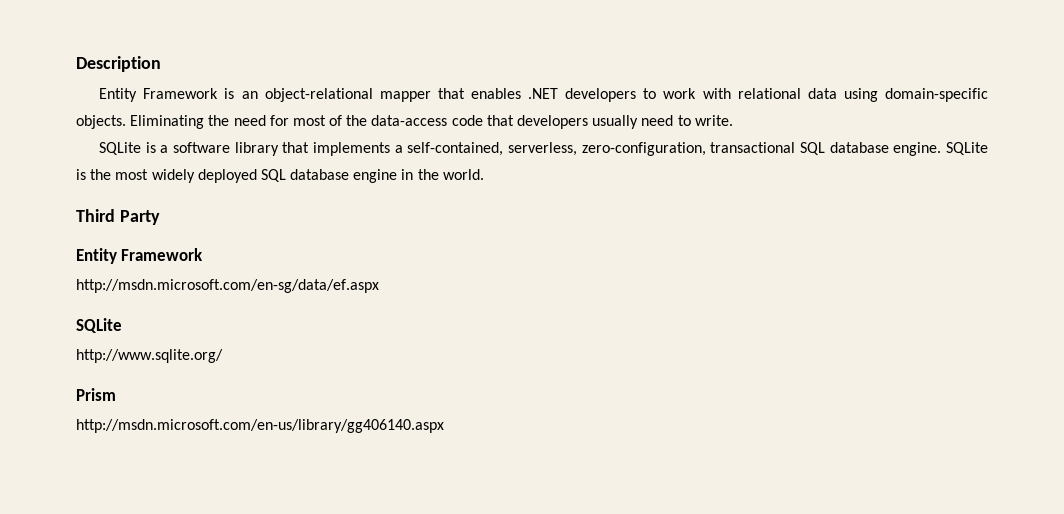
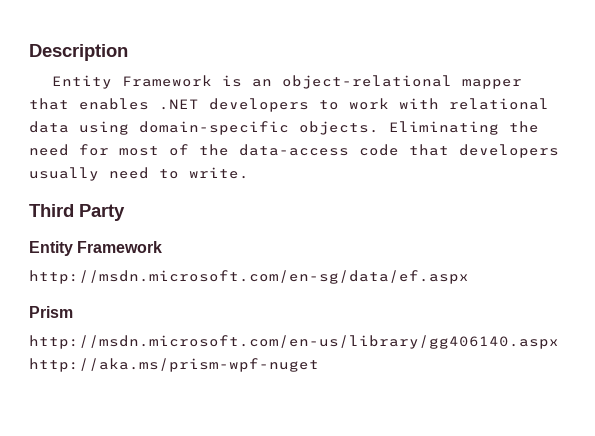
[99,142,988,156] [76,169,484,183] // SQLite is a software library that implements a self-contained, serverless, zero-configuration, transactional SQL database engine. SQLite is the most widely deployed SQL database engine in the world. -> (249, 173) none
[76,318,122,333] [76,349,223,363] // SQLite // http://www.sqlite.org/ -> (469, 277) none
(444, 426) none -> [29,358,319,372] http://aka.ms/prism-wpf-nuget

